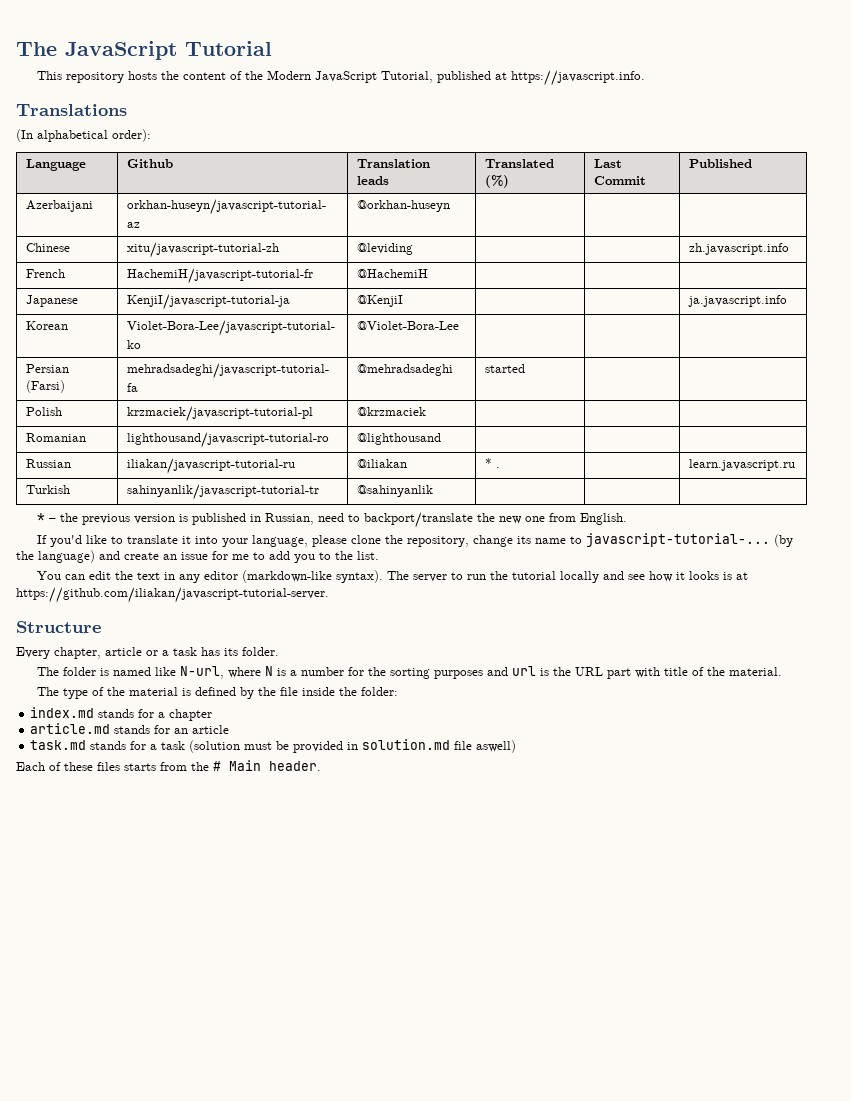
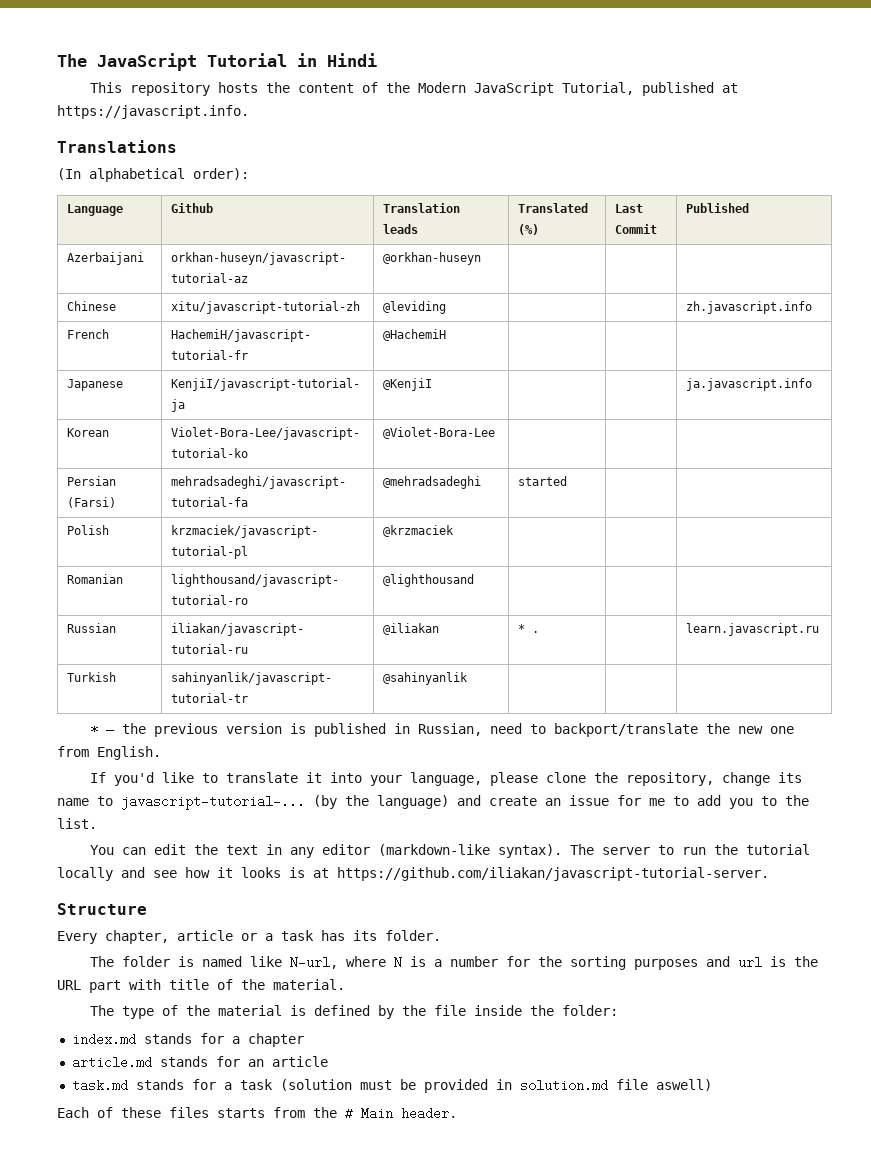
(272, 48) none -> [297,53,377,67] in Hindi

